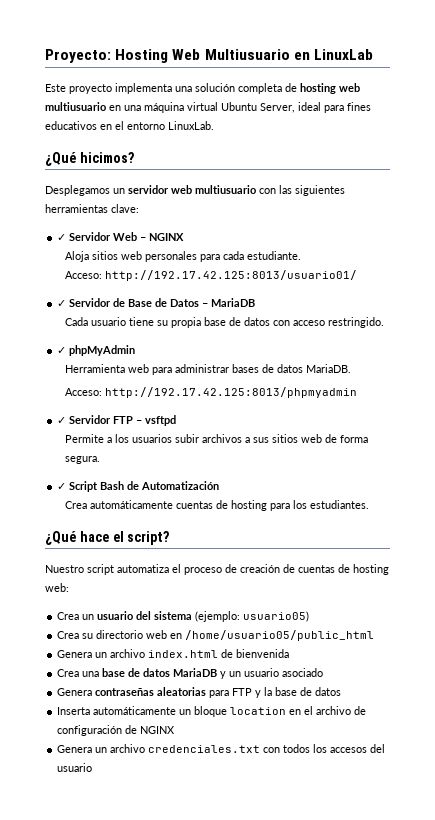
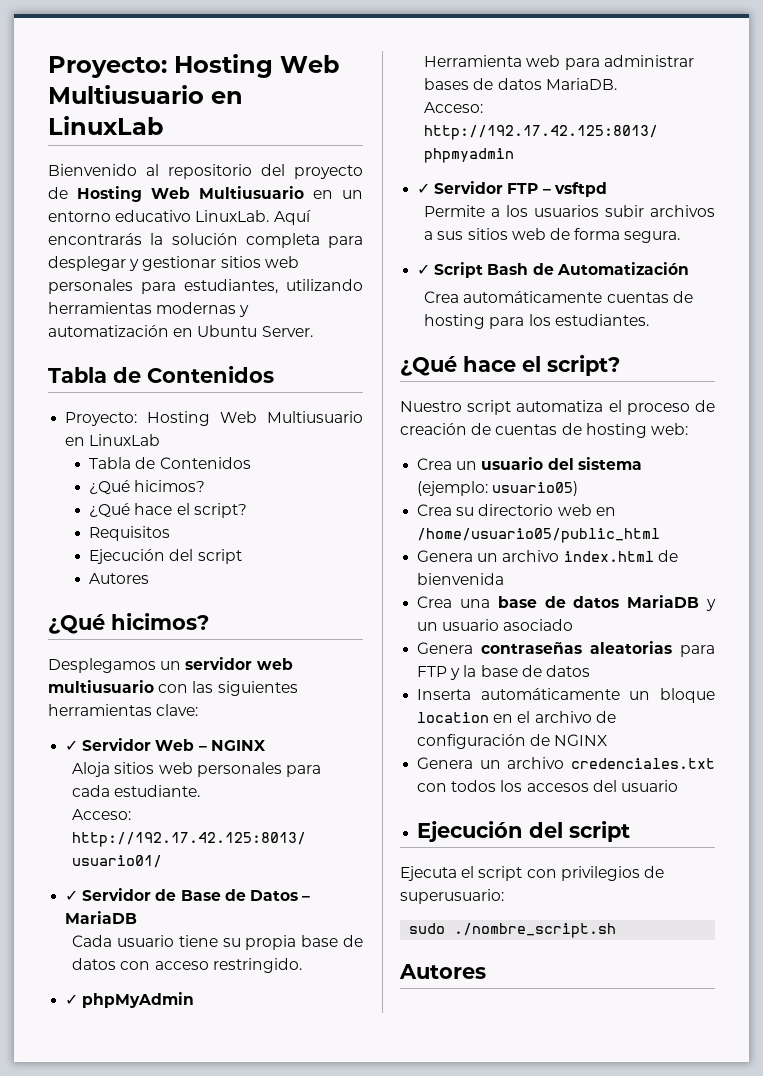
[45,49,373,63] [45,83,360,94] [45,102,371,113] [45,121,214,130] Proyecto: Hosting Web Multiusuario en LinuxLab // Este proyecto implementa una solución completa de hosting web multiusuario en una máquina virtual Ubuntu Server, ideal para fines educativos en el entorno LinuxLab. -> [48,54,340,78] [48,85,243,104] [48,116,164,135] [48,164,363,179] [48,186,363,202] [48,210,311,225] [48,233,363,248] [48,256,299,271] [48,279,363,294] [48,302,250,317] [48,325,313,337] [48,366,274,383] [65,411,363,426] [65,434,161,446] [89,457,251,469] [89,480,206,494] [89,503,247,518] [89,526,171,541] [89,549,242,564] [89,573,150,584] Proyecto: Hosting Web Multiusuario en LinuxLab // Bienvenido al repositorio del proyecto de Hosting Web Multiusuario en un entorno educativo LinuxLab. Aquí encontrarás la solución completa para desplegar y gestionar sitios web personales para estudiantes, utilizando herramientas modernas y automatización en Ubuntu Server. // Tabla de Contenidos // Proyecto: Hosting Web Multiusuario en LinuxLab // Tabla de Contenidos // ¿Qué hicimos? // ¿Qué hace el script? // Requisitos // Ejecución del script // Autores
(93, 767) none -> [417,821,631,842] [400,866,664,881] [400,889,504,904] [409,923,617,938] [399,964,486,979] // Ejecución del script // Ejecuta el script con privilegios de superusuario: // sudo ./nombre_script.sh // Autores

